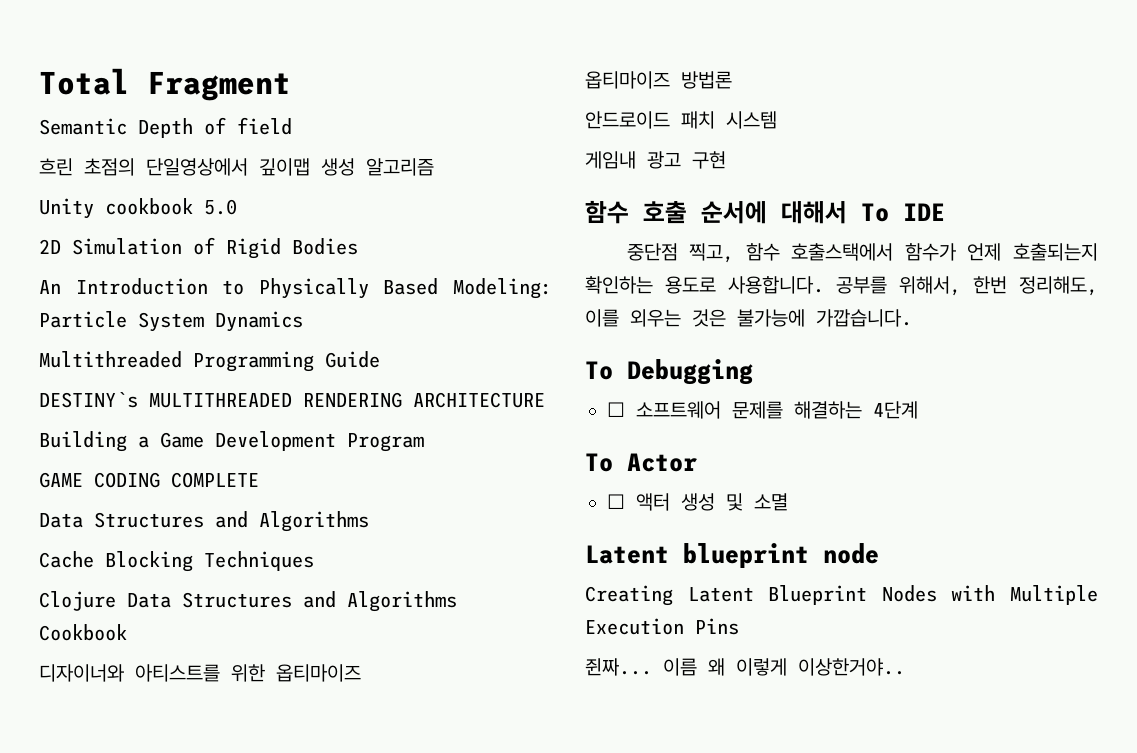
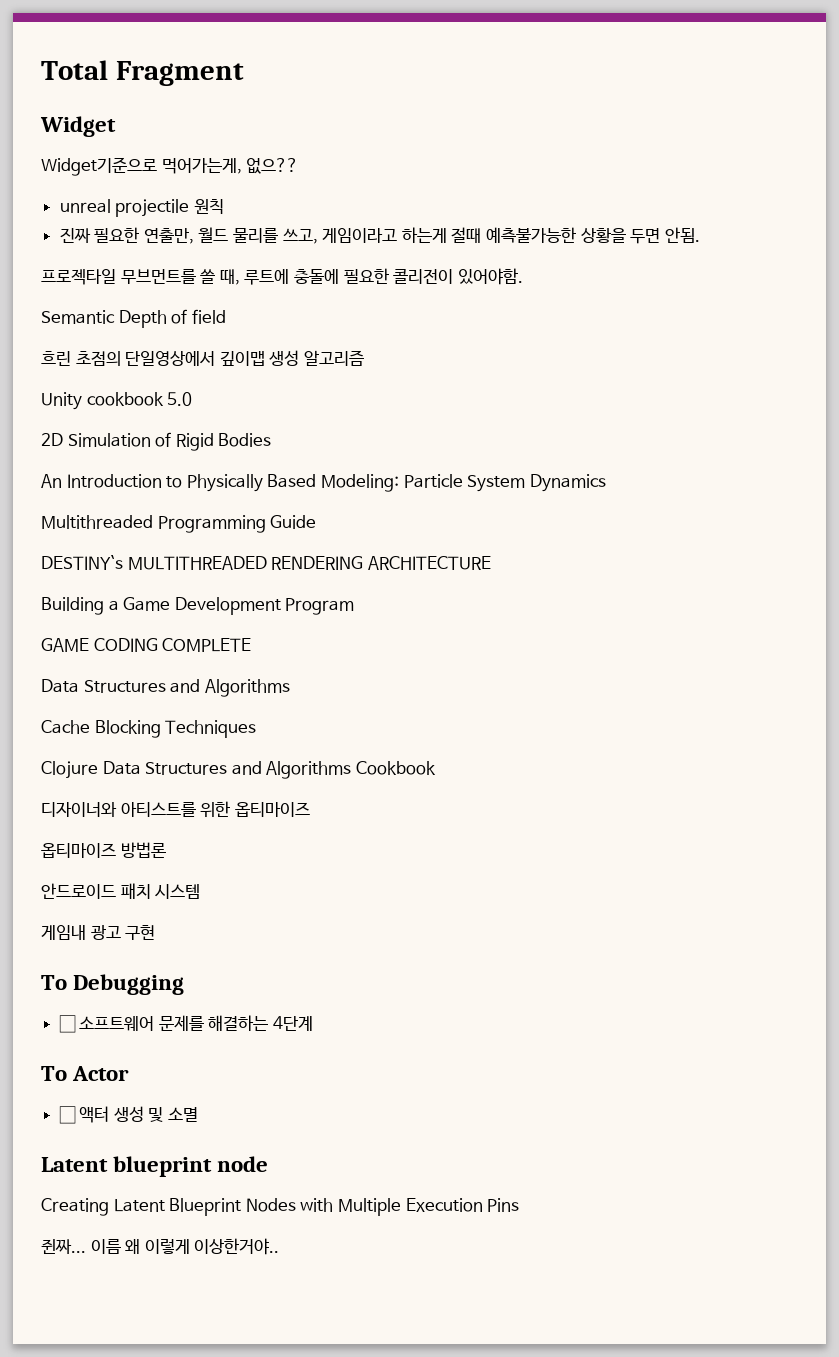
(291, 86) none -> [40,116,116,137] [41,157,299,176] [59,199,224,217] [59,227,700,244] [41,268,523,285] // Widget // Widget기준으로 먹어가는게, 없으?? // unreal projectile 원칙 // 진짜 필요한 연출만, 월드 물리를 쓰고, 게임이라고 하는게 절때 예측불가능한 상황을 두면 안됨. // 프로젝타일 무브먼트를 쓸 때, 루트에 충돌에 필요한 콜리전이 있어야함.
[585,200,945,224] [626,243,1098,263] [585,276,1098,296] [585,309,912,327] // 함수 호출 순서에 대해서 To IDE // 중단점 찍고, 함수 호출스택에서 함수가 언제 호출되는지 확인하는 용도로 사용합니다. 공부를 위해서, 한번 정리해도, 이를 외우는 것은 불가능에 가깝습니다. -> (156, 932) none

